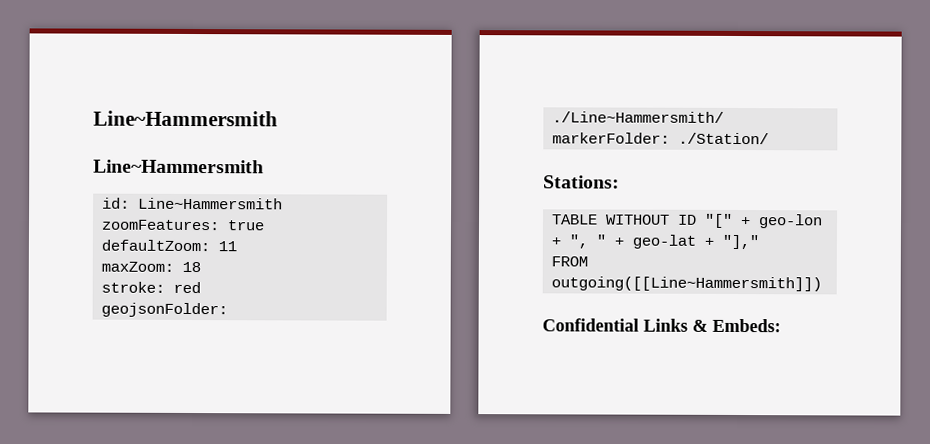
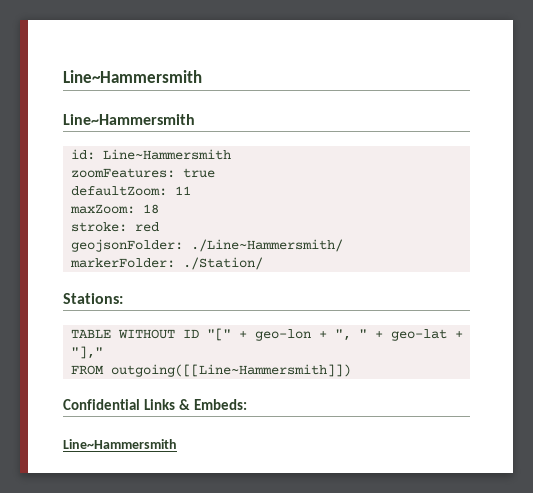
(781, 325) none -> [63,439,177,449] // Line~Hammersmith

